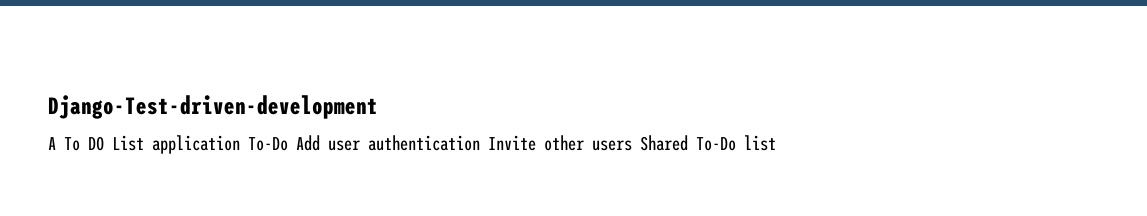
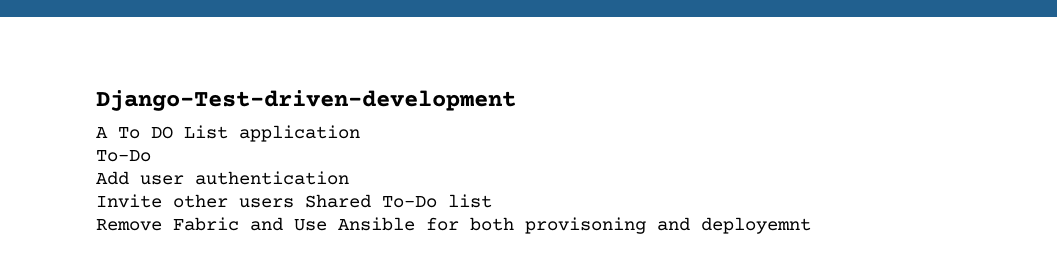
[248,137,288,151] To-Do -> [96,150,151,162] // To-Do //
(480, 143) none -> (349, 178) //
(776, 143) none -> [96,217,811,234] // Remove Fabric and Use Ansible for both provisoning and deployemnt

